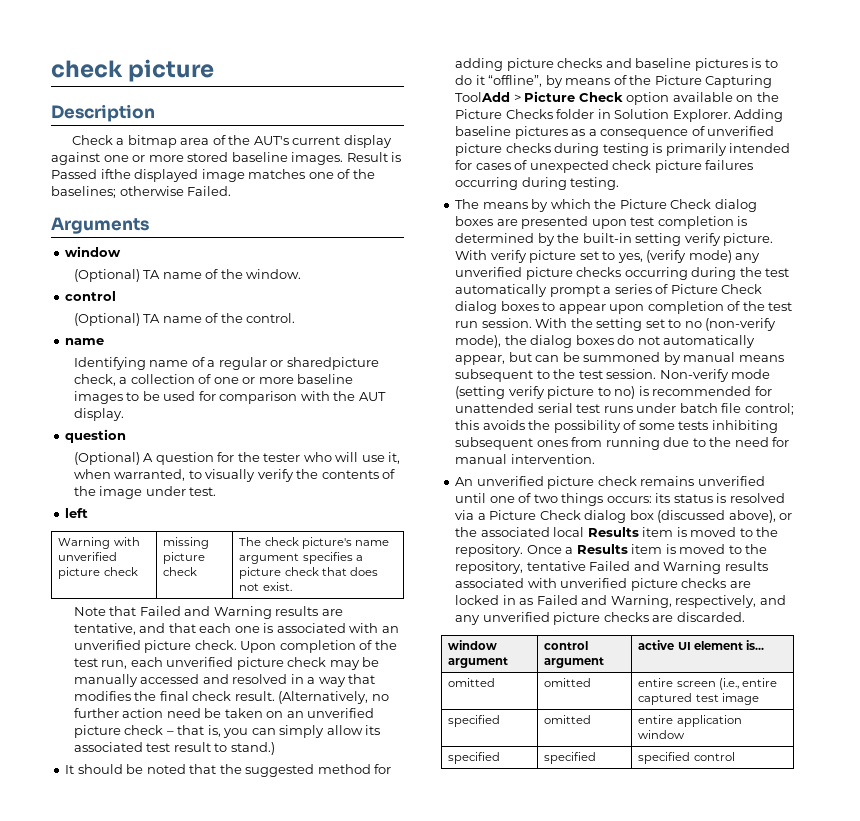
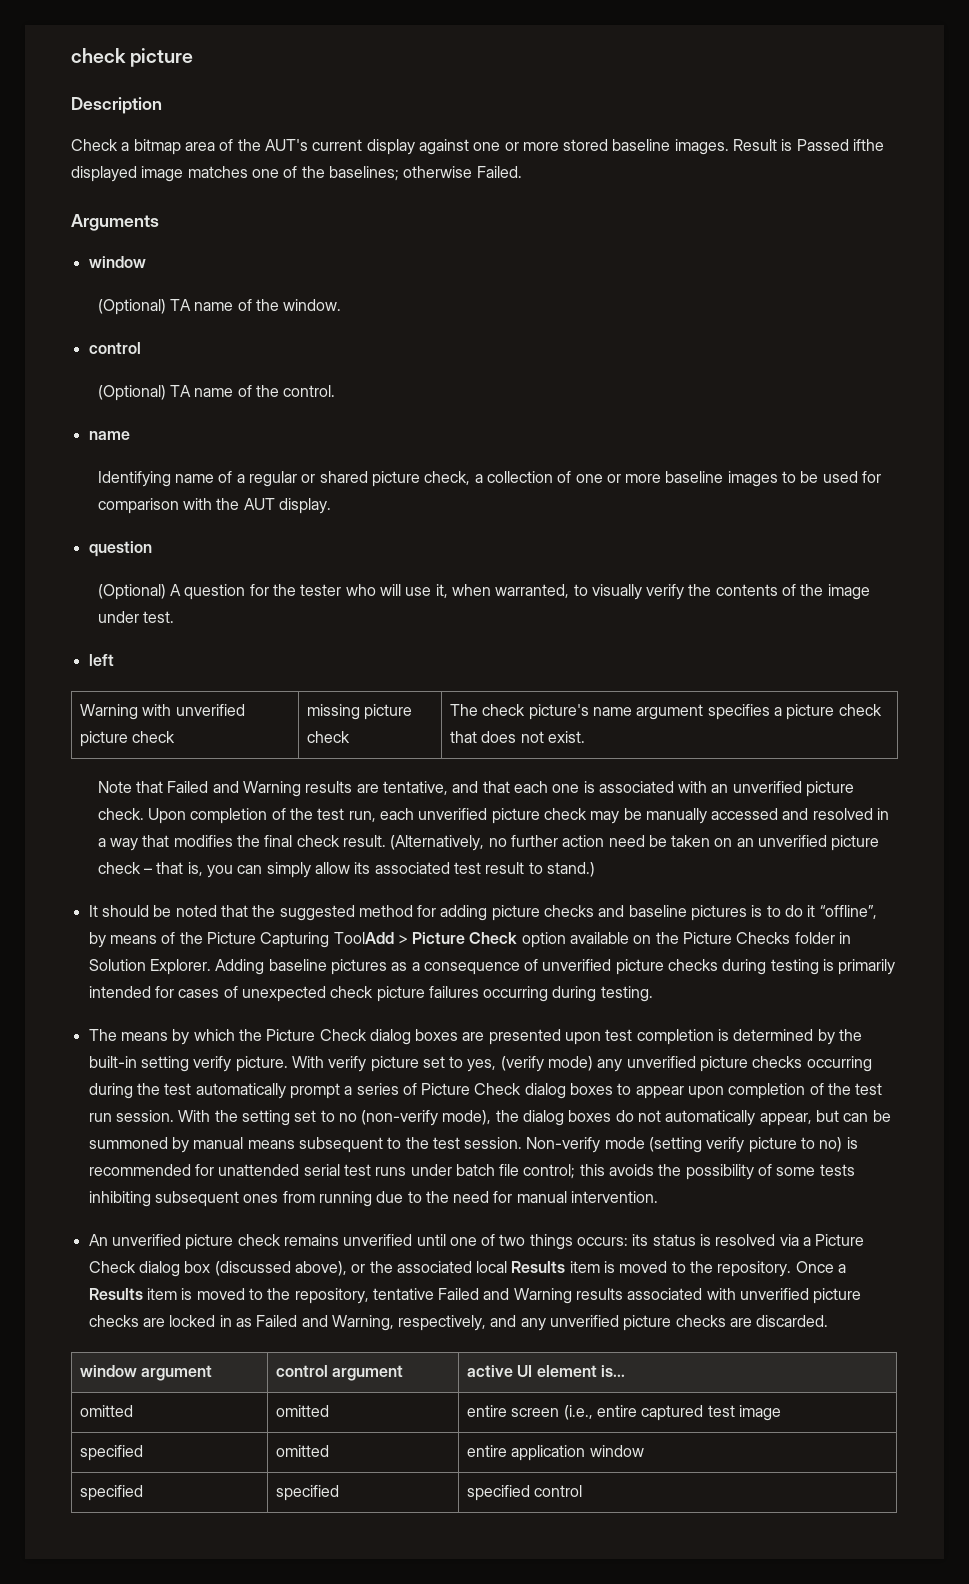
[286,357,379,370] sharedpicture -> [319,471,420,487] shared picture

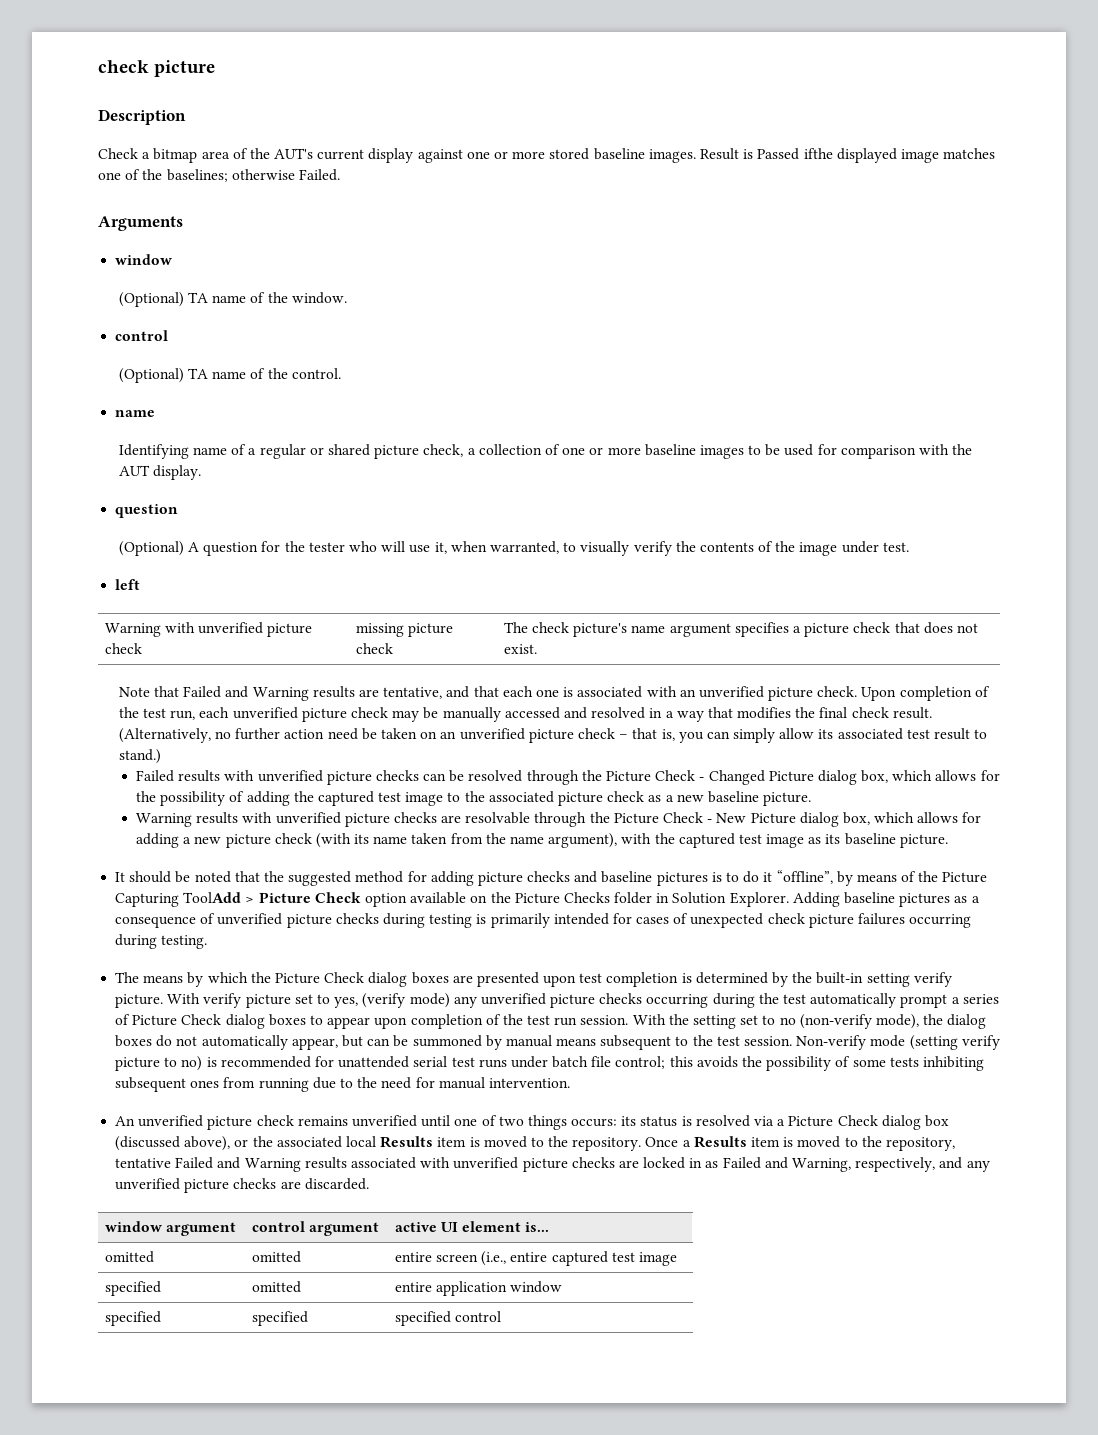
(595, 869) none -> [135,770,1000,785] [135,791,812,806] [135,812,982,827] [135,833,948,848] // Failed results with unverified picture checks can be resolved through the Picture Check - Changed Picture dialog box, which allows for the possibility of adding the captured test image to the associated picture check as a new baseline picture. // Warning results with unverified picture checks are resolvable through the Picture Check - New Picture dialog box, which allows for adding a new picture check (with its name taken from the name argument), with the captured test image as its baseline picture.

